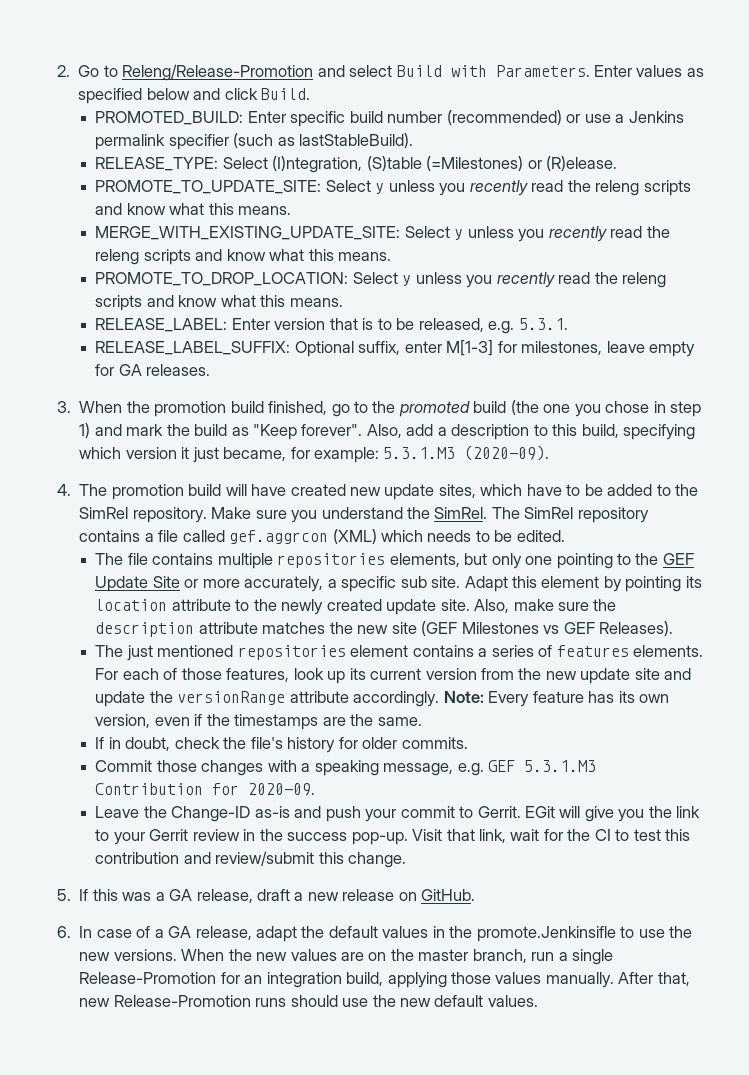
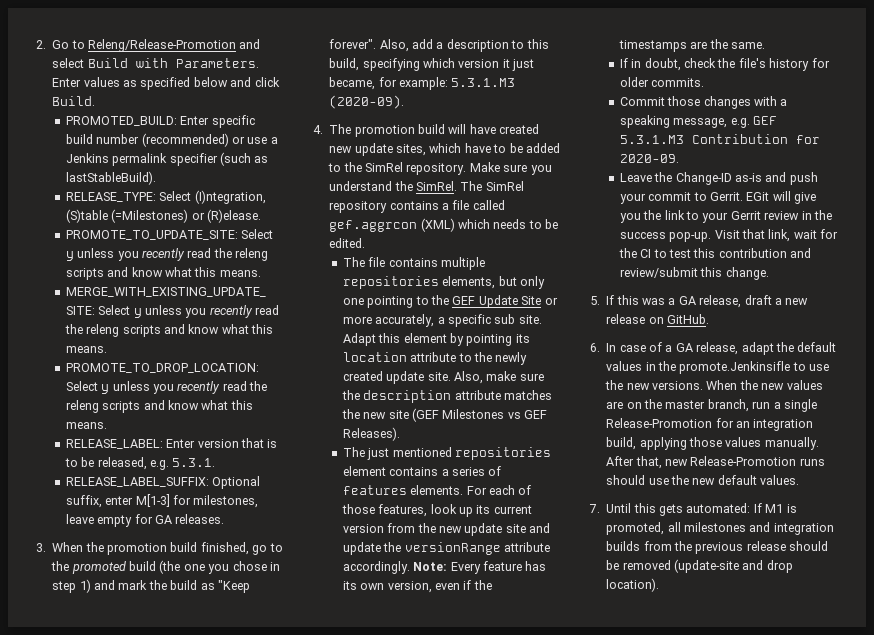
(538, 1001) none -> [589,503,797,516] [606,522,834,535] [606,541,829,554] [606,559,793,573] [606,578,660,592] // 7. Until this gets automated: If M1 is promoted, all milestones and integration builds from the previous release should be removed (update-site and drop location).

